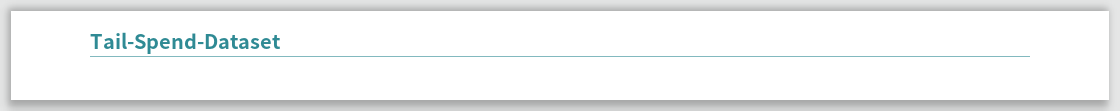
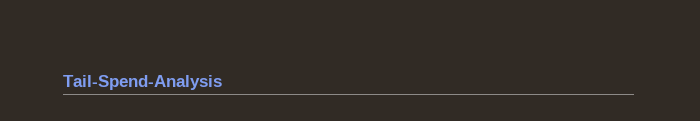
[90,32,281,54] Tail-Spend-Dataset -> [63,75,222,90] Tail-Spend-Analysis

